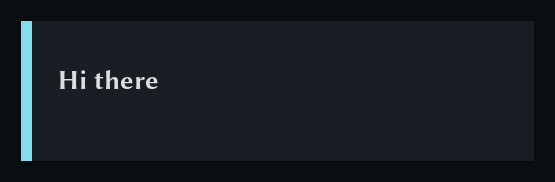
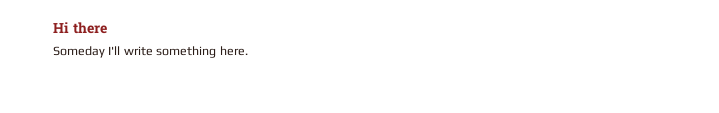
(160, 79) none -> [53,46,248,58] // Someday I'll write something here.

